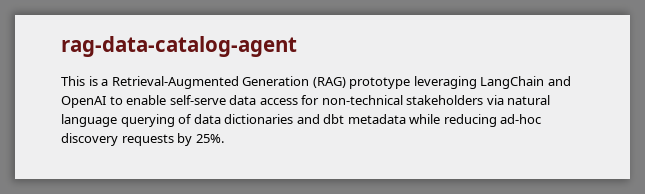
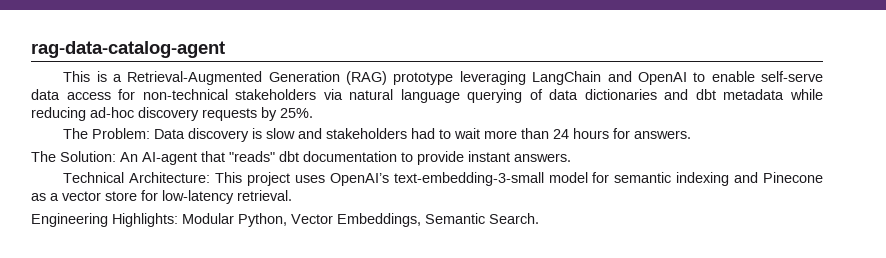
(224, 138) none -> [63,128,692,142] [31,151,571,165] [63,172,823,186] [31,190,292,204] [31,213,539,227] // The Problem: Data discovery is slow and stakeholders had to wait more than 24 hours for answers. // The Solution: An AI-agent that "reads" dbt documentation to provide instant answers. // Technical Architecture: This project uses OpenAI’s text-embedding-3-small model for semantic indexing and Pinecone as a vector store for low-latency retrieval. // Engineering Highlights: Modular Python, Vector Embeddings, Semantic Search.

